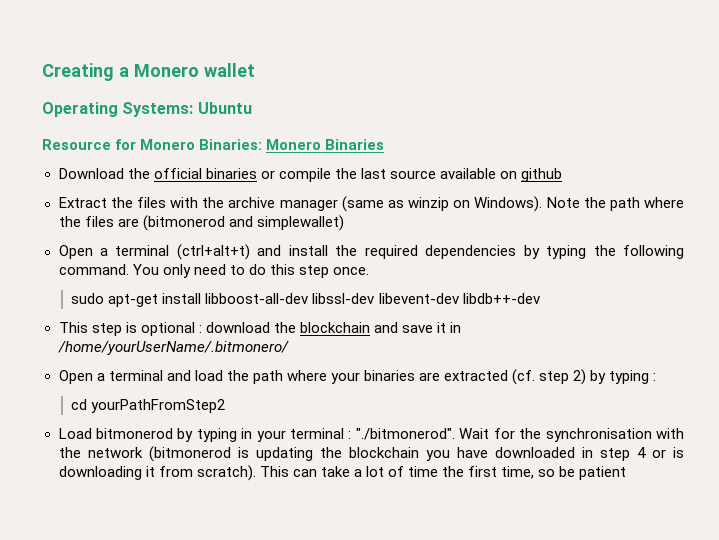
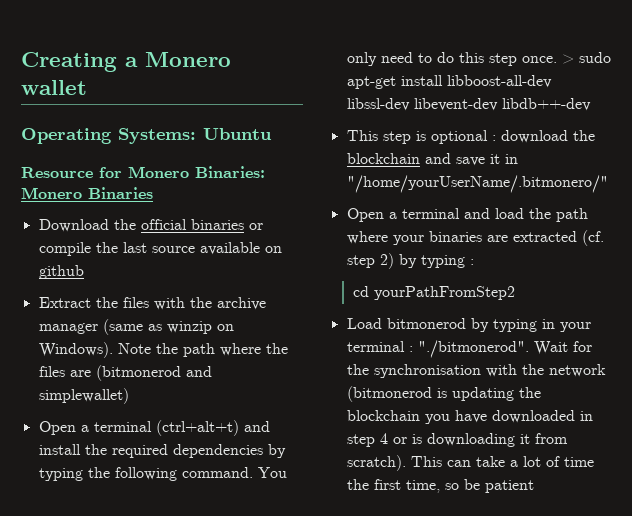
(369, 271) // -> [561,54,574,64] >
[57,341,289,355] /home/yourUserName/.bitmonero/ -> [346,175,608,193] "/home/yourUserName/.bitmonero/"

